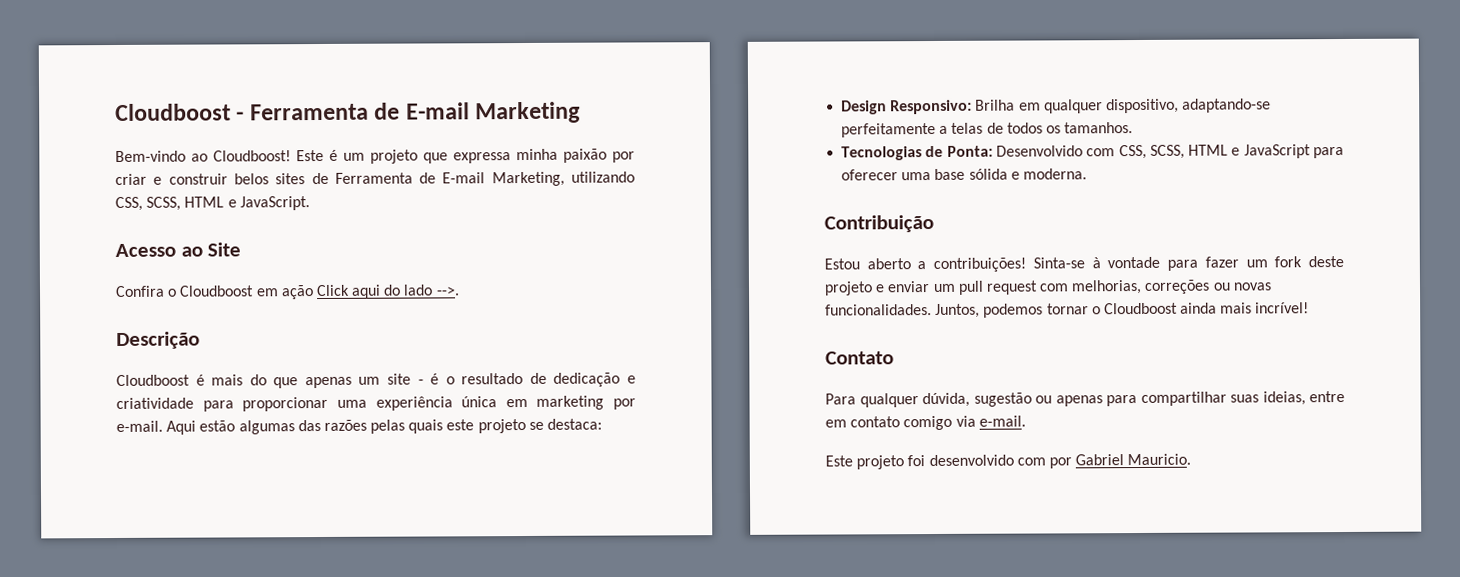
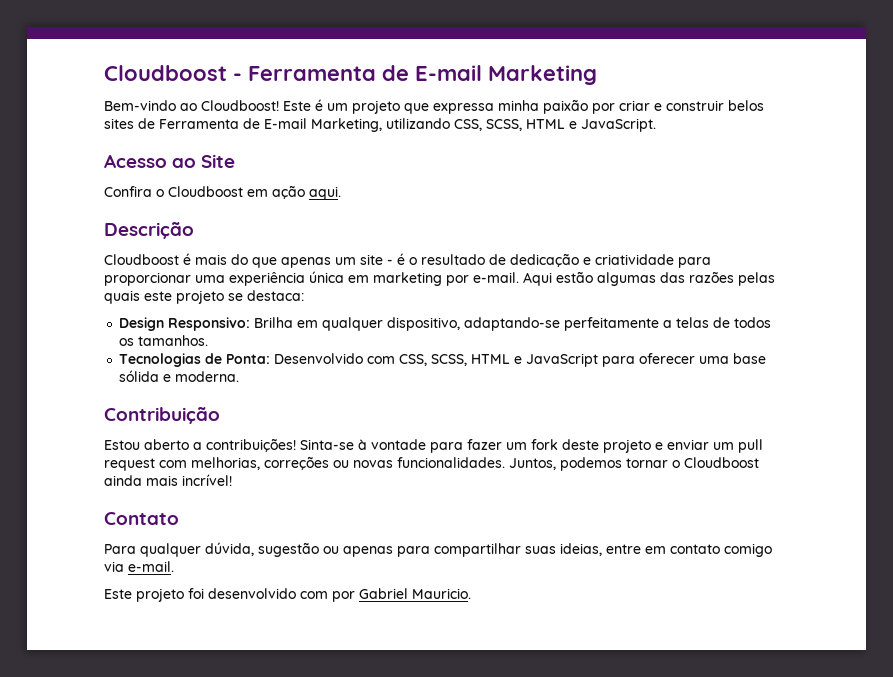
[315,284,460,299] Click aqui do lado -->. -> [309,186,341,200] aqui.

